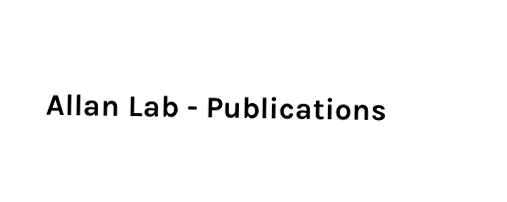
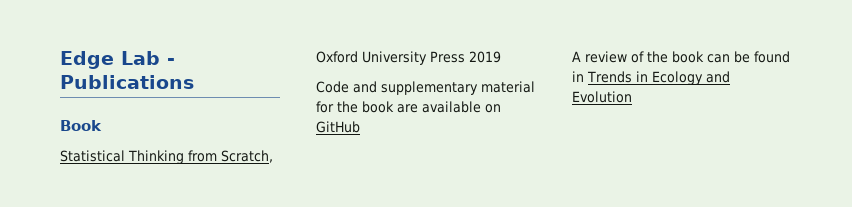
[45,93,121,117] Allan -> [60,51,114,69] Edge
(389, 108) none -> [60,120,102,131] [60,150,273,164] [316,51,501,65] [316,81,535,95] [316,101,501,113] [316,121,360,133] [572,51,790,63] [572,71,730,85] [572,91,632,103] // Book // Statistical Thinking from Scratch, Oxford University Press 2019 // Code and supplementary material for the book are available on GitHub // A review of the book can be found in Trends in Ecology and Evolution

